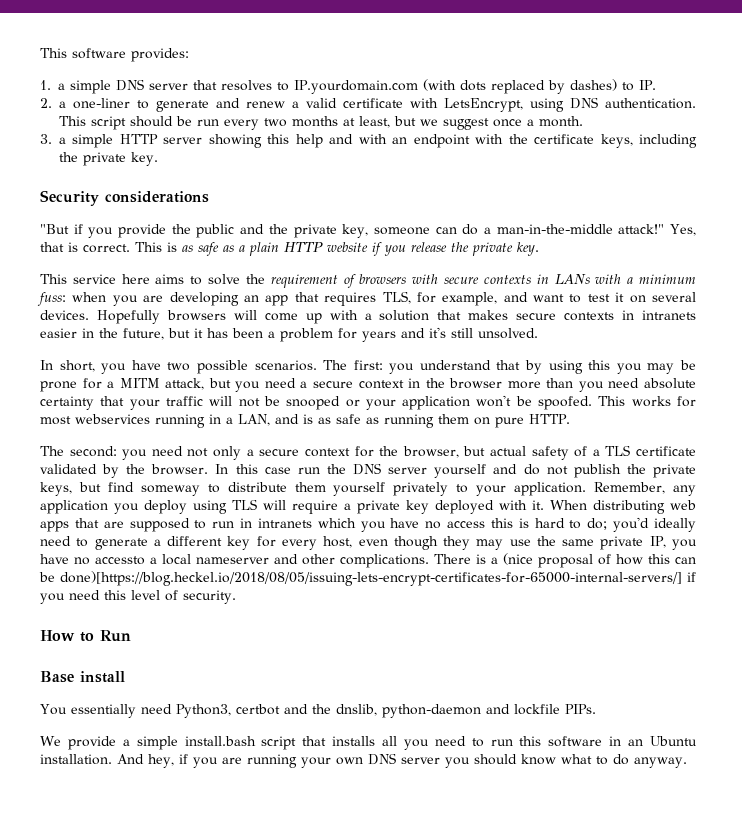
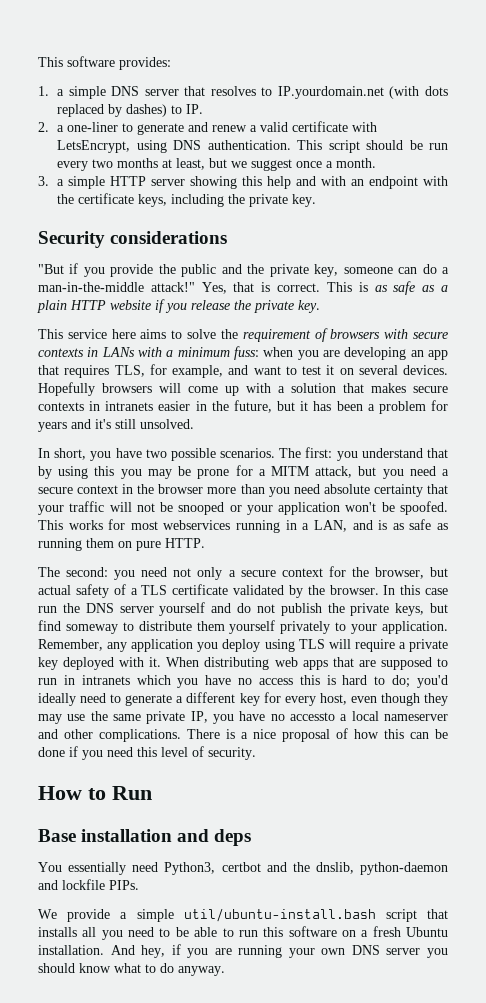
[294,80,418,94] IP.yourdomain.com -> [277,86,384,99] IP.yourdomain.net
[503,553,533,565] (nice -> [253,729,276,739] nice
[60,571,682,586] done)[https://blog.heckel.io/2018/08/05/issuing-lets-encrypt-certificates-for-65000-internal-servers/] -> [38,747,65,757] done
[80,671,125,683] install -> [81,829,252,846] installation and deps
[184,736,256,746] install.bash -> [183,908,376,922] util/ubuntu-install.bash
[490,736,644,747] run this software in an -> [175,926,401,937] be able to run this software on a fresh

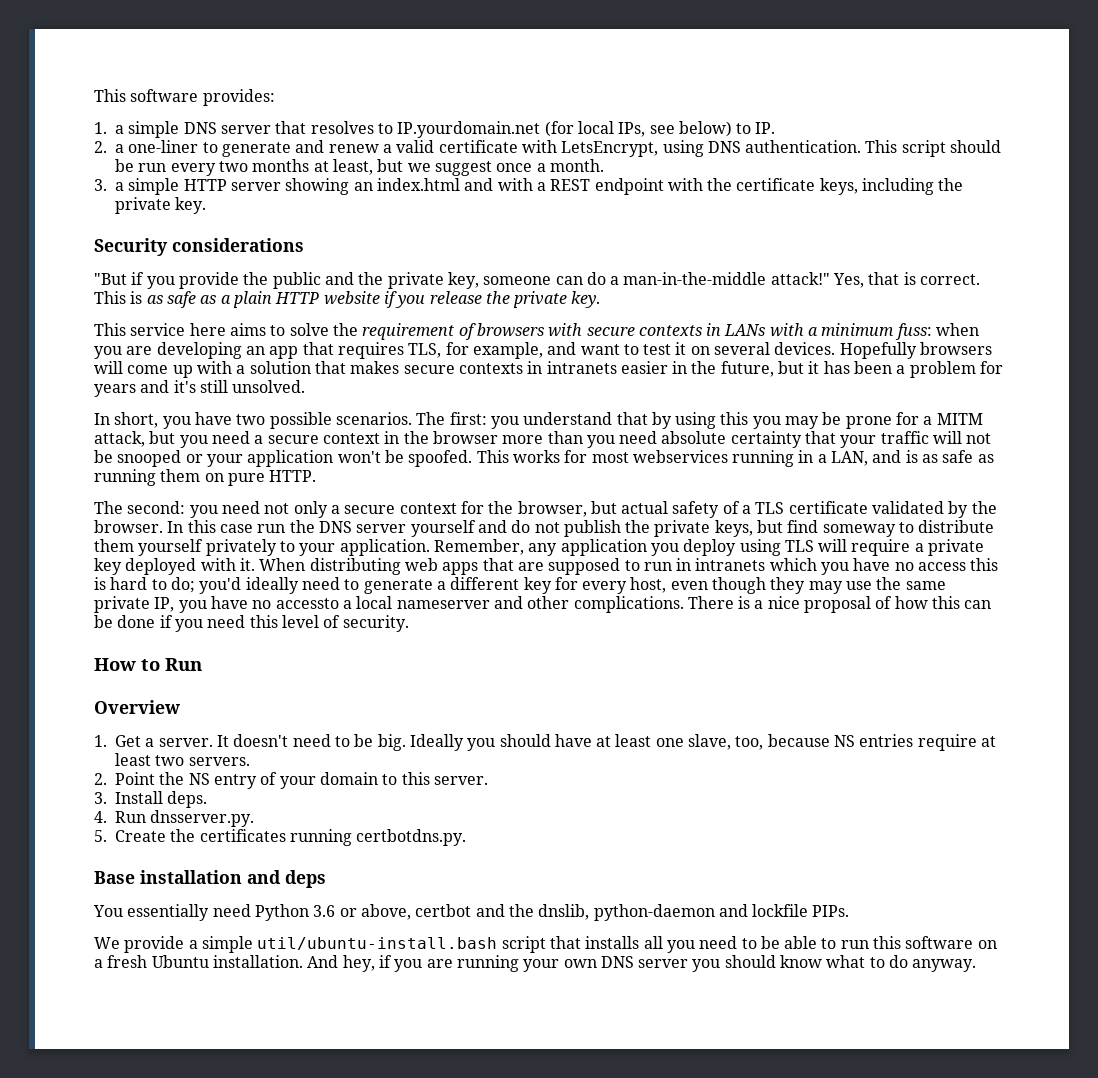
[389,86,449,99] [57,104,168,117] (with dots replaced by dashes) -> [544,121,732,137] (for local IPs, see below)
[242,176,365,189] this help and with an -> [353,178,591,191] an index.html and with a REST
(152, 793) none -> [94,700,180,714] [94,734,997,751] [115,753,250,766] [94,772,488,789] [94,791,208,808] [94,810,255,827] [94,829,467,846] // Overview // 1. Get a server. It doesn't need to be big. Ideally you should have at least one slave, too, because NS entries require at least two servers. // 2. Point the NS entry of your domain to this server. // 3. Install deps. // 4. Run dnsserver.py. // 5. Create the certificates running certbotdns.py.
[164,862,216,875] Python3, -> [254,904,411,921] Python 3.6 or above,

